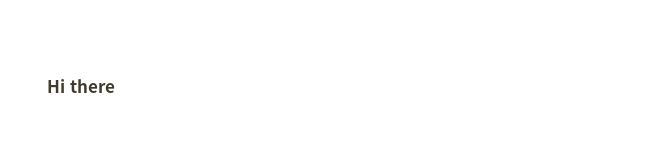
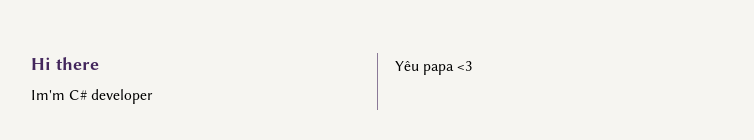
(115, 86) none -> [31,89,154,104] [395,61,473,75] // Im'm C# developer // Yêu papa <3

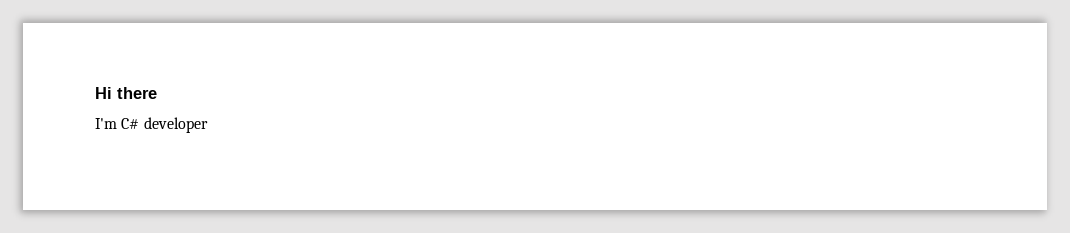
[31,90,65,100] Im'm -> [95,118,117,129] I'm
[395,61,473,75] // Yêu papa <3 -> (208, 125) none

